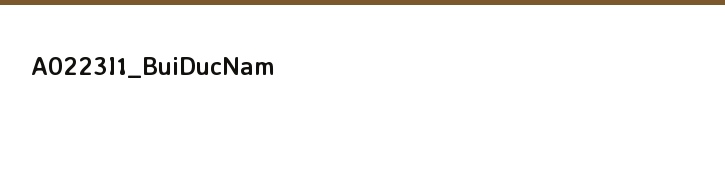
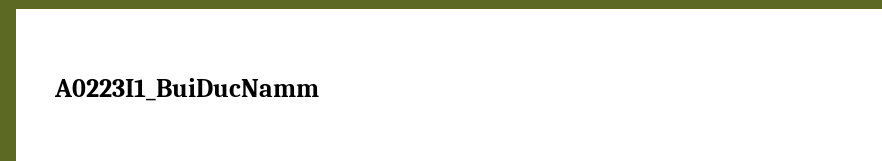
[31,57,275,78] A0223I1_BuiDucNam -> [54,78,319,101] A0223I1_BuiDucNamm

